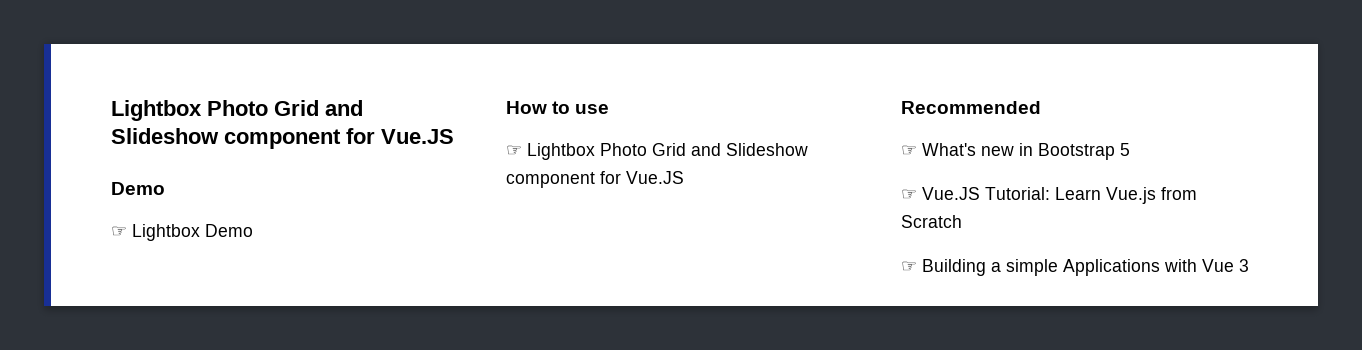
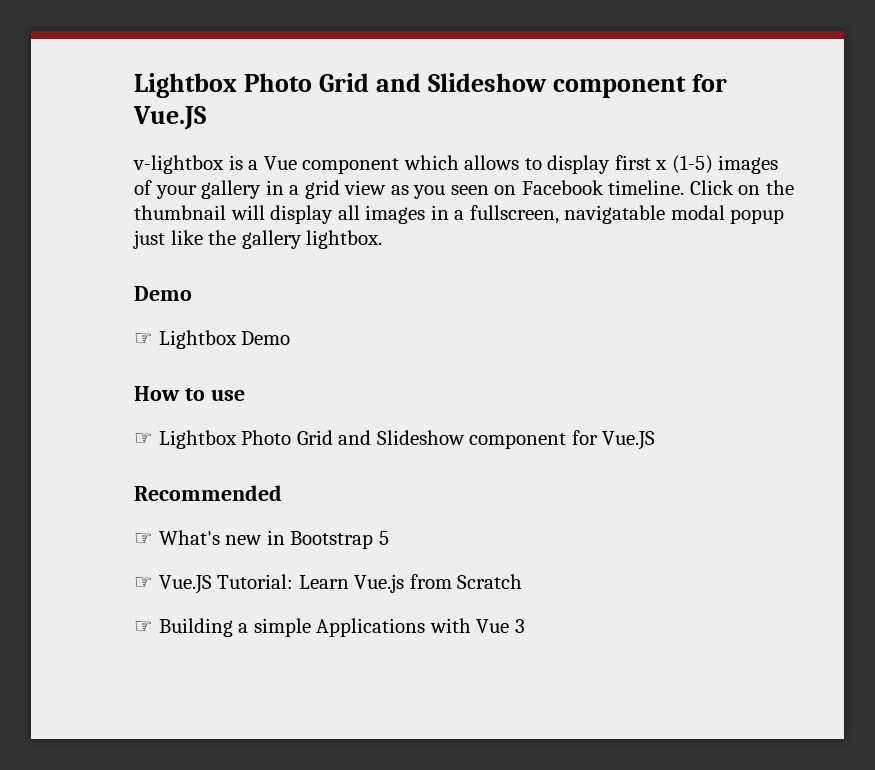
[111,100,363,121] [111,128,454,149] Lightbox Photo Grid and Slideshow component for Vue.JS -> [134,73,728,98] [133,106,206,130] [133,155,779,174] [134,180,795,199] [134,205,785,224] [133,230,383,249] Lightbox Photo Grid and Slideshow component for Vue.JS // v-lightbox is a Vue component which allows to display first x (1-5) images of your gallery in a grid view as you seen on Facebook timeline. Click on the thumbnail will display all images in a fullscreen, navigatable modal popup just like the gallery lightbox.

